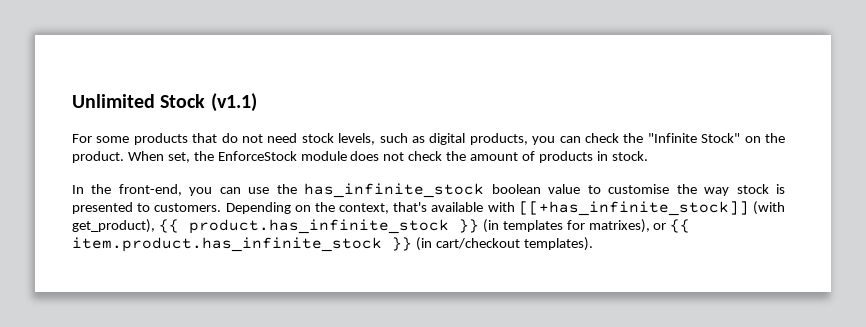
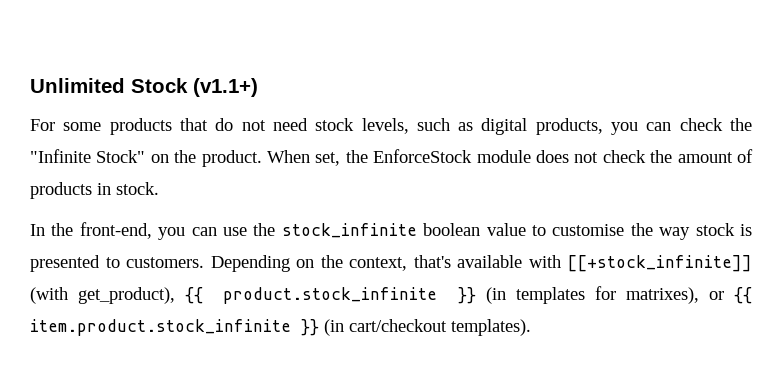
[210,93,257,112] (v1.1) -> [193,78,258,97] (v1.1+)
[304,183,485,198] has_infinite_stock -> [281,223,417,238] stock_infinite
[518,201,749,216] [[+has_infinite_stock]] -> [567,255,752,272] [[+stock_infinite]]
[188,219,449,234] product.has_infinite_stock -> [223,287,438,304] product.stock_infinite
[72,237,382,252] item.product.has_infinite_stock -> [30,319,291,336] item.product.stock_infinite

